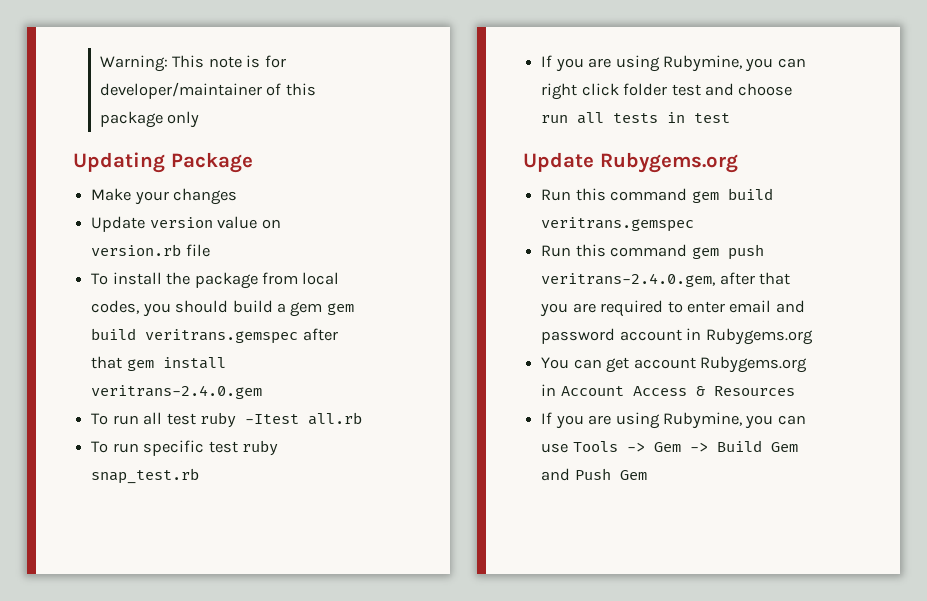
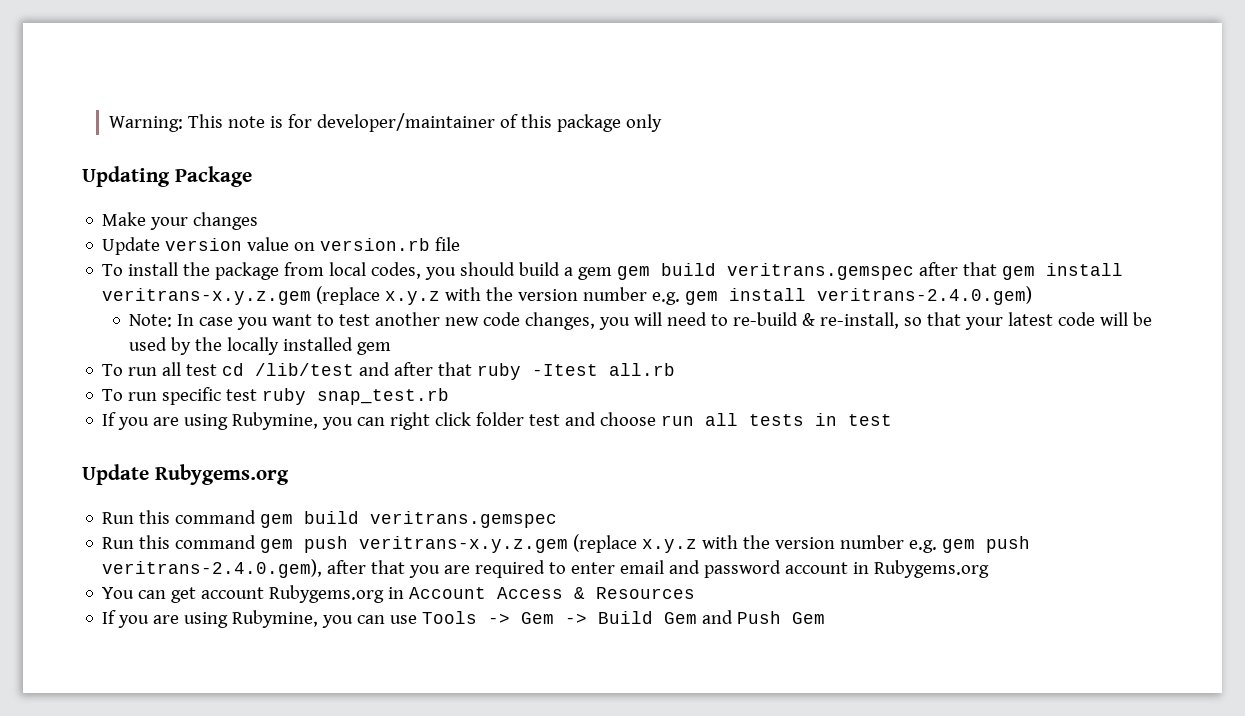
[91,385,263,399] veritrans-2.4.0.gem -> [102,286,1033,305] [129,312,1153,330] [129,337,392,355] veritrans-x.y.z.gem (replace x.y.z with the version number e.g. gem install veritrans-2.4.0.gem) // Note: In case you want to test another new code changes, you will need to re-build & re-install, so that your latest code will be used by the locally installed gem
(196, 419) none -> [222,362,473,376] cd /lib/test and after that
[541,273,716,287] veritrans-2.4.0.gem, -> [359,534,1031,553] [102,559,323,578] veritrans-x.y.z.gem (replace x.y.z with the version number e.g. gem push veritrans-2.4.0.gem),

